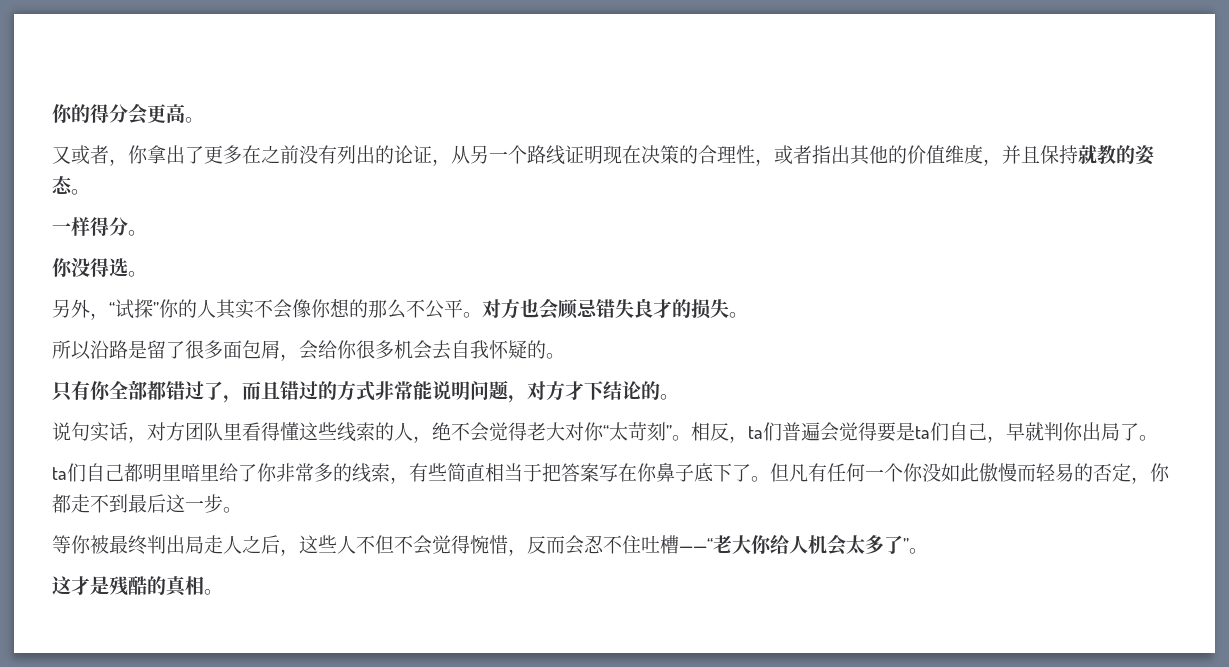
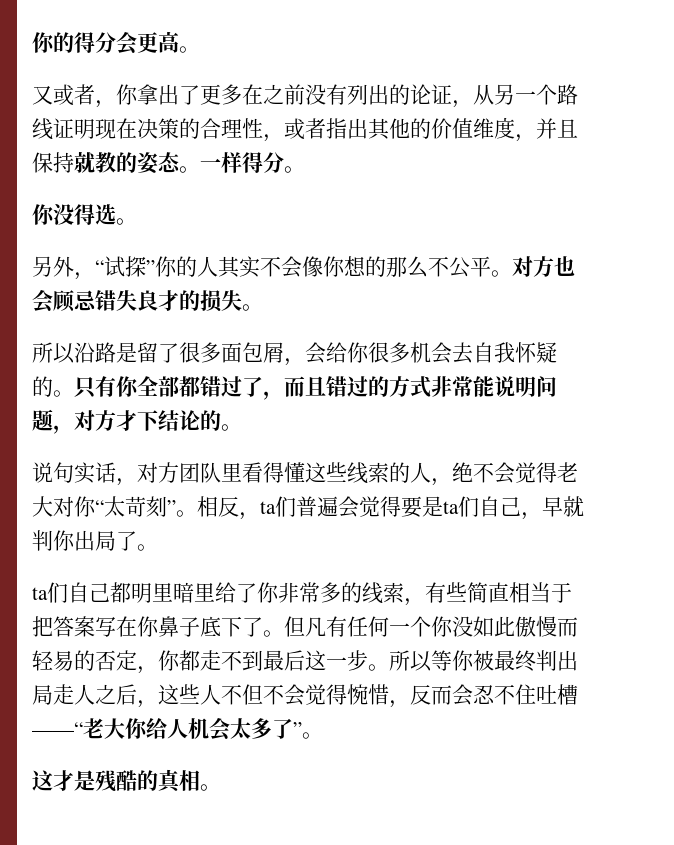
(90, 192) // -> (200, 169) none
(565, 356) // -> (74, 393) none
(242, 510) // -> [389,650,432,672] 所以

